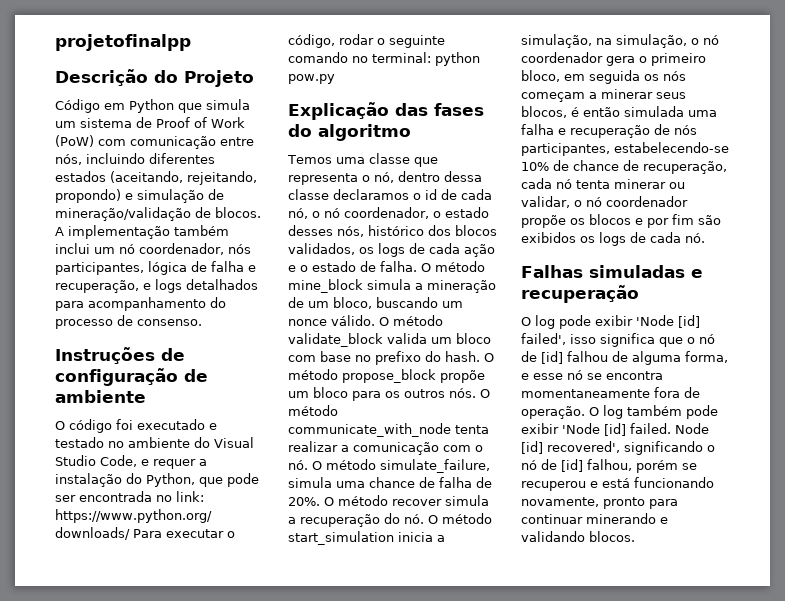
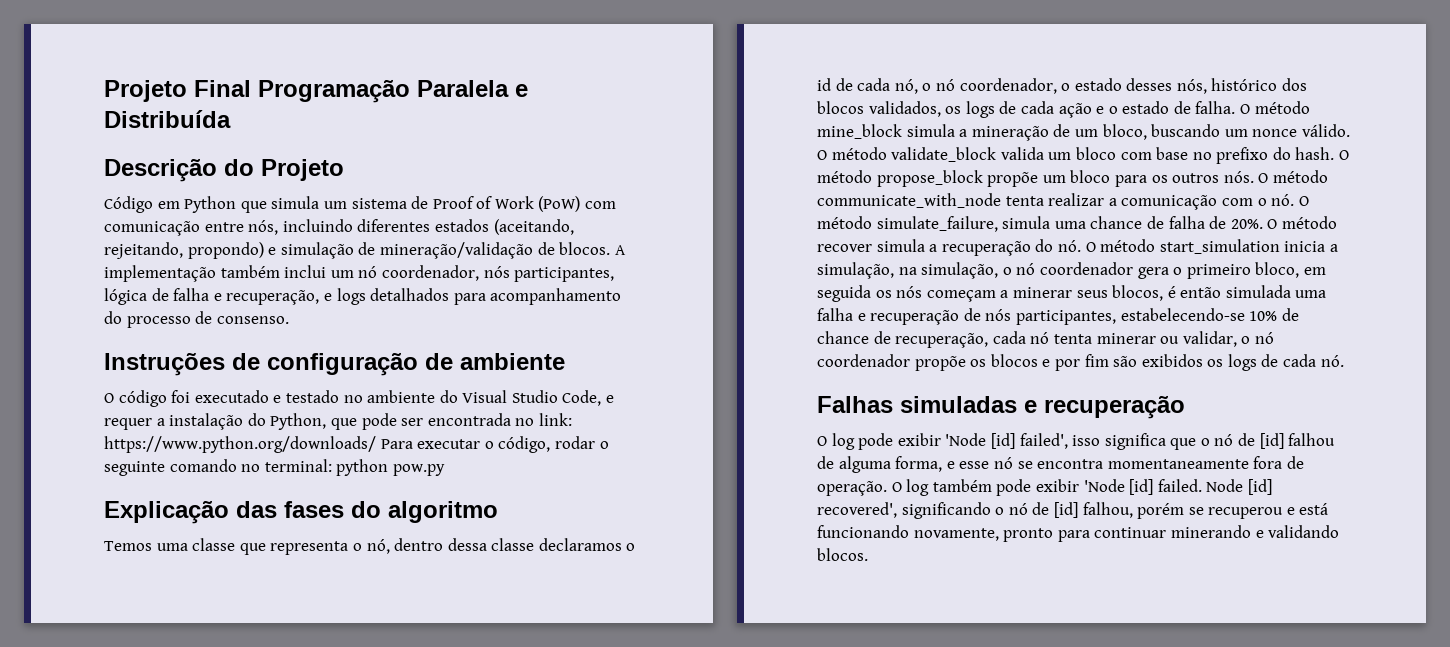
[55,34,191,51] projetofinalpp -> [104,79,528,103] [104,110,231,128] Projeto Final Programação Paralela e Distribuída

